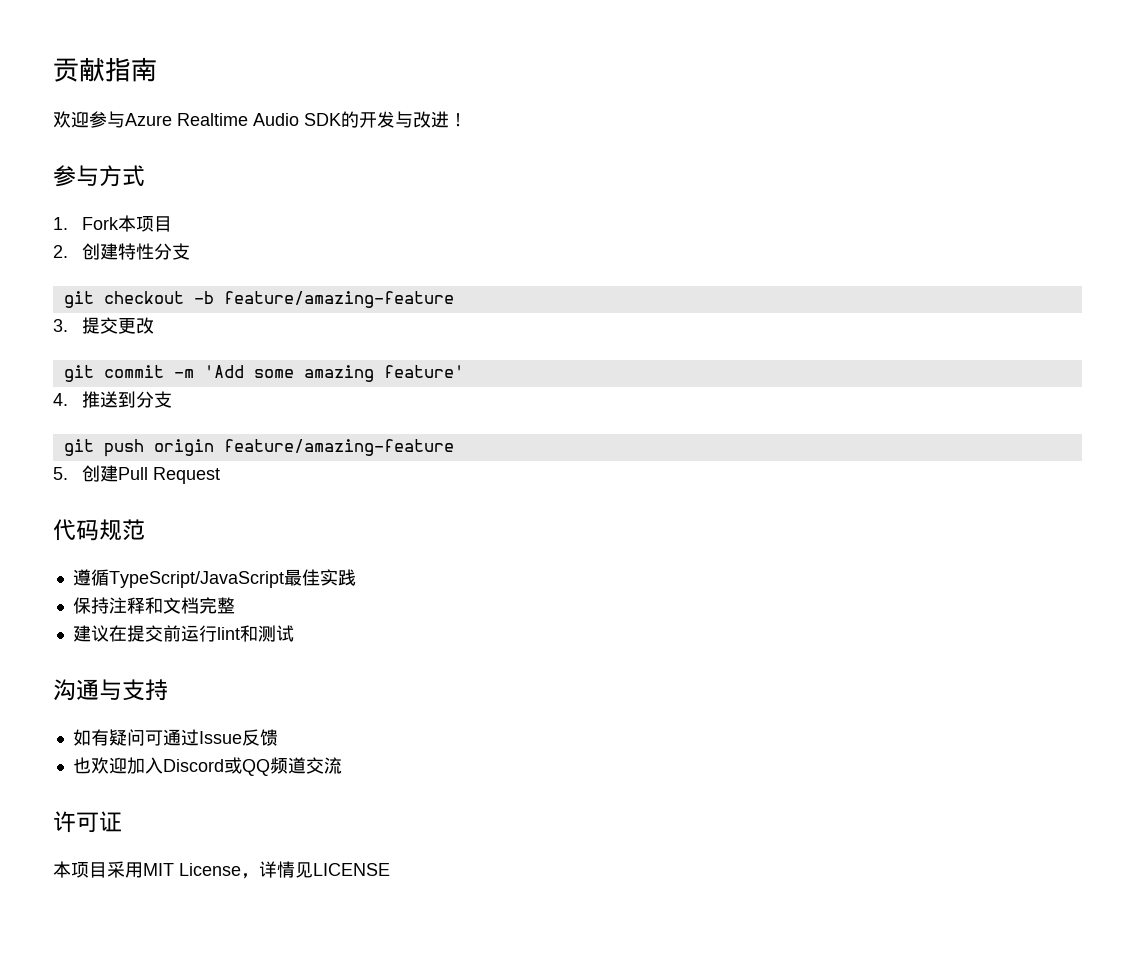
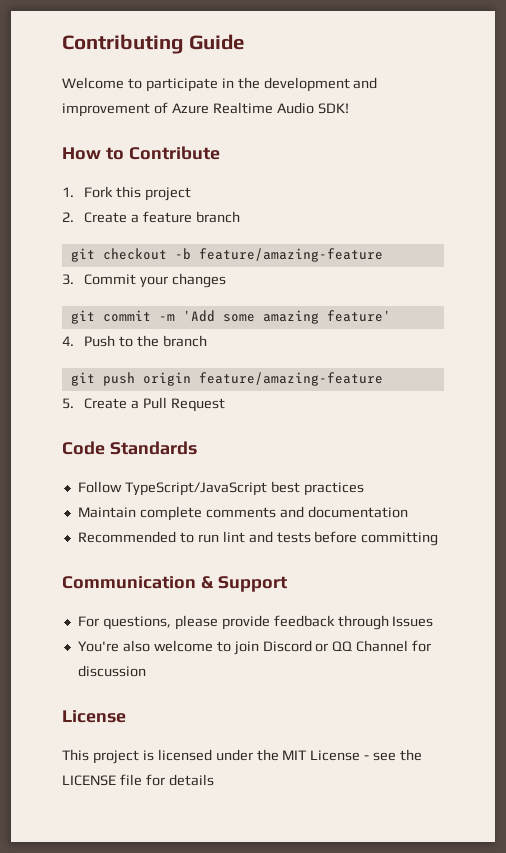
[53,57,157,82] [53,111,467,128] [53,165,145,187] 贡献指南 // 欢迎参与Azure Realtime Audio SDK的开发与改进！ // 参与方式 -> [62,34,244,54] [62,77,378,92] [62,102,349,117] [62,146,220,160] Contributing Guide // Welcome to participate in the development and improvement of Azure Realtime Audio SDK! // How to Contribute
[118,215,173,232] 本项目 -> [116,186,192,201] this project
[82,243,191,260] 创建特性分支 -> [84,211,241,223] Create a feature branch
[82,317,155,334] 提交更改 -> [84,273,227,288] Commit your changes
[82,391,173,408] 推送到分支 -> [84,335,208,347] Push to the branch
[82,465,119,482] 创建 -> [84,398,140,409] Create a
[53,519,145,541] [72,569,356,588] [72,597,235,614] [72,625,294,642] [53,679,168,701] [72,729,278,746] [72,757,342,776] [53,811,122,833] [53,861,390,879] 代码规范 // 遵循TypeScript/JavaScript最佳实践 // 保持注释和文档完整 // 建议在提交前运行lint和测试 // 沟通与支持 // 如有疑问可通过Issue反馈 // 也欢迎加入Discord或QQ频道交流 // 许可证 // 本项目采用MIT License，详情见LICENSE -> [62,441,197,455] [77,481,364,496] [77,506,408,521] [77,531,439,546] [62,576,287,592] [77,615,434,630] [77,640,432,655] [77,665,146,677] [62,710,126,723] [62,749,423,764] [62,774,214,786] Code Standards // Follow TypeScript/JavaScript best practices // Maintain complete comments and documentation // Recommended to run lint and tests before committing // Communication & Support // For questions, please provide feedback through Issues // You're also welcome to join Discord or QQ Channel for discussion // License // This project is licensed under the MIT License - see the LICENSE file for details

